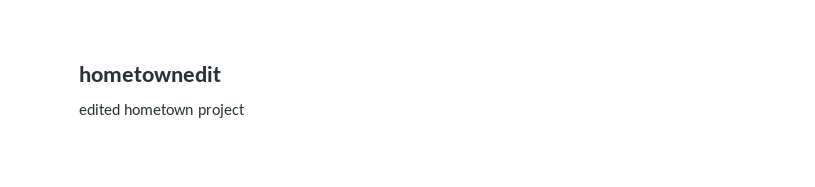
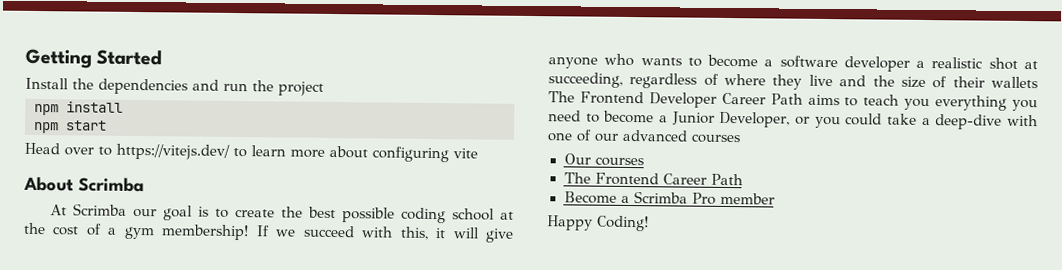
[79,66,221,82] [79,104,245,118] hometownedit // edited hometown project -> [25,48,163,69] [25,77,324,96] [34,101,123,116] [33,120,107,134] [24,142,478,163] [23,176,144,193] [49,203,514,224] [23,222,514,243] [548,53,1038,72] [548,72,1038,90] [548,91,1038,112] [548,110,1038,130] [547,129,741,144] [563,153,644,167] [563,172,743,186] [563,191,775,205] [547,215,649,232] Getting Started // Install the dependencies and run the project // npm install // npm start // Head over to https://vitejs.dev/ to learn more about configuring vite // About Scrimba // At Scrimba our goal is to create the best possible coding school at the cost of a gym membership! If we succeed with this, it will give anyone who wants to become a software developer a realistic shot at succeeding, regardless of where they live and the size of their wallets The Frontend Developer Career Path aims to teach you everything you need to become a Junior Developer, or you could take a deep-dive with one of our advanced courses // Our courses // The Frontend Career Path // Become a Scrimba Pro member // Happy Coding!

